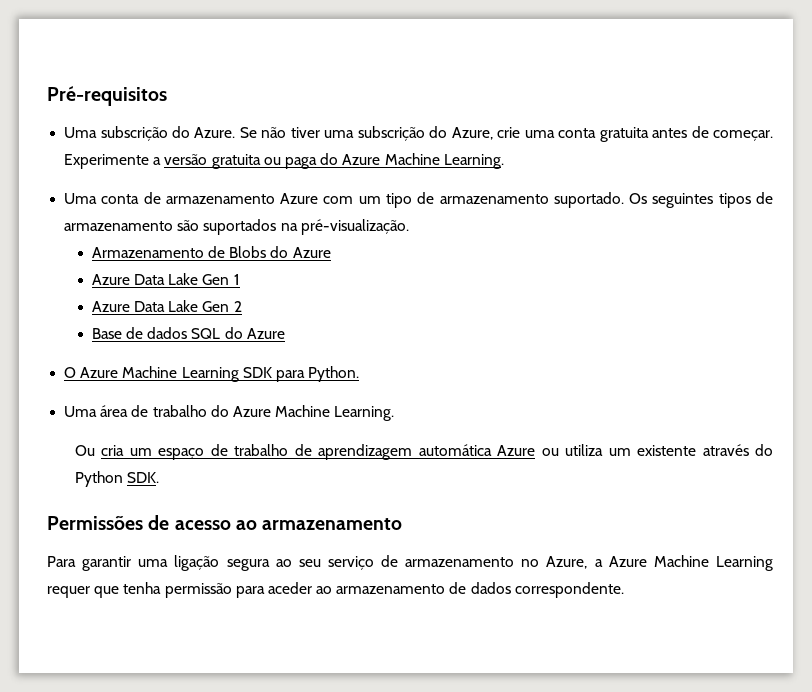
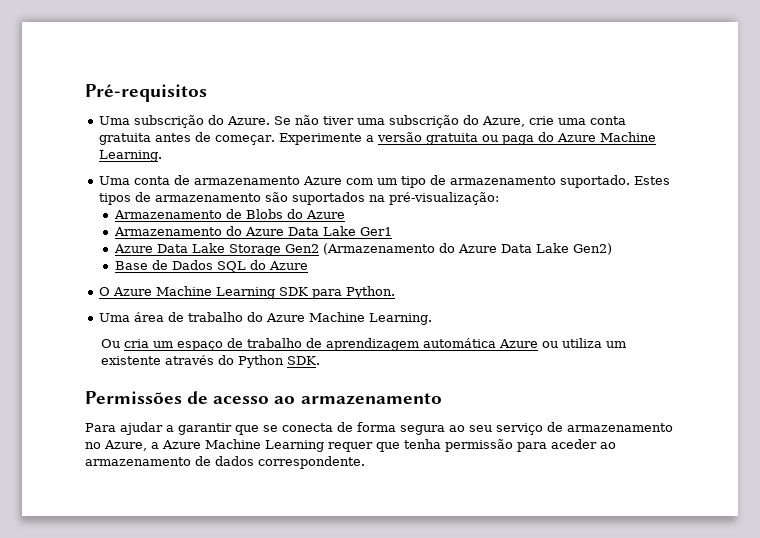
[629,193,714,208] Os seguintes -> [633,176,670,185] Estes
[300,219,409,235] pré-visualização. -> [388,192,499,205] pré-visualização:
[91,273,240,285] [91,300,242,312] Azure Data Lake Gen 1 // Azure Data Lake Gen 2 -> [113,226,392,236] [113,243,612,256] Armazenamento do Azure Data Lake Ger1 // Azure Data Lake Storage Gen2 (Armazenamento do Azure Data Lake Gen2)
[147,327,188,339] dados -> [171,260,213,270] Dados
[82,555,220,571] garantir uma ligação -> [120,422,396,435] ajudar a garantir que se conecta de forma

